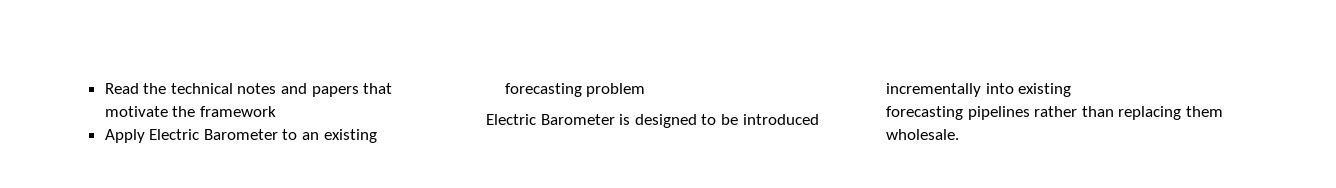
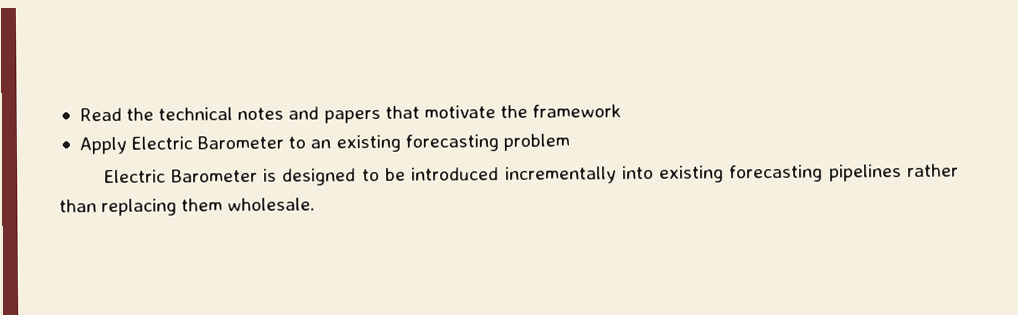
(1072, 90) // -> (725, 174) none

